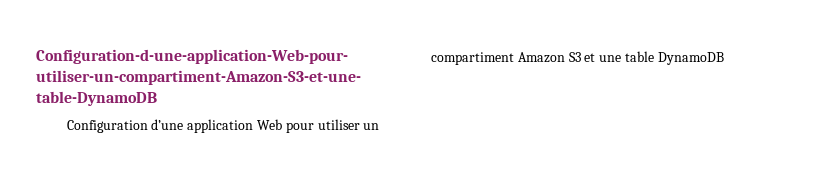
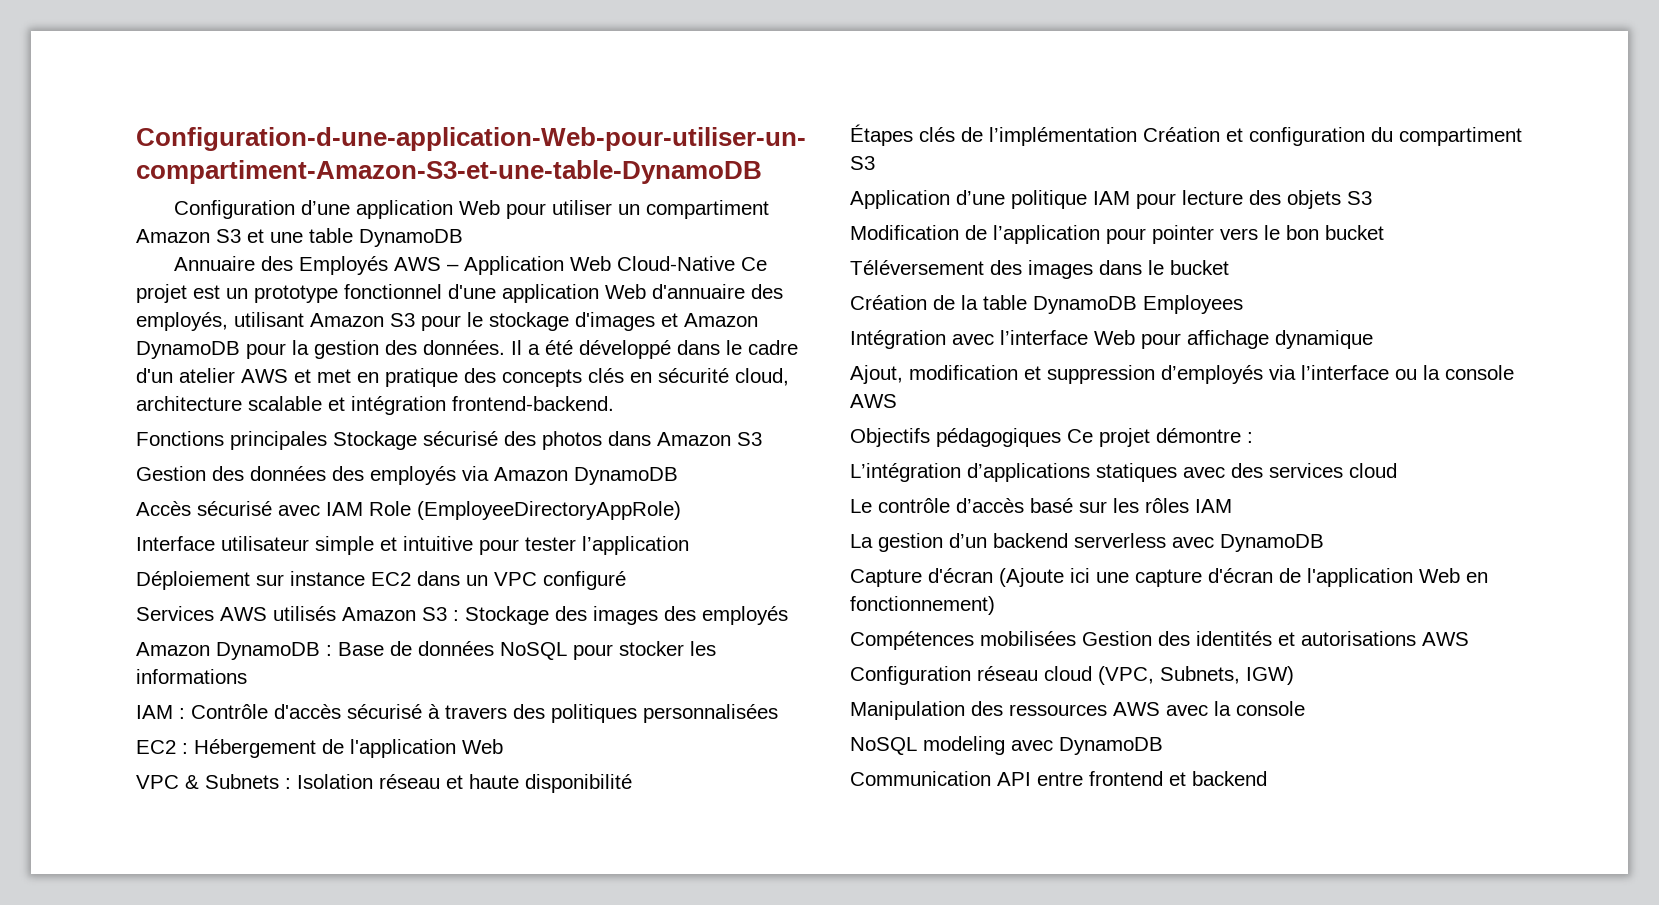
(724, 58) none -> [174,256,768,275] [136,284,783,303] [136,312,758,331] [136,340,798,359] [136,368,789,387] [136,396,614,415] [136,431,762,450] [136,466,678,485] [136,501,681,520] [136,536,689,555] [136,571,626,590] [136,606,788,625] [136,641,716,660] [136,669,247,684] [136,704,778,723] [136,739,503,758] [136,774,632,793] [850,124,1522,146] [850,156,875,170] [850,190,1372,209] [850,225,1384,244] [850,260,1229,279] [850,295,1243,314] [850,330,1373,349] [850,365,1514,384] [850,394,897,408] [850,428,1253,447] [850,463,1397,482] [850,498,1232,513] [850,533,1324,552] [850,568,1488,587] [850,596,995,615] [850,631,1469,650] [850,666,1294,685] [850,701,1305,720] [850,736,1163,755] [850,771,1267,786] // Annuaire des Employés AWS – Application Web Cloud-Native Ce projet est un prototype fonctionnel d'une application Web d'annuaire des employés, utilisant Amazon S3 pour le stockage d'images et Amazon DynamoDB pour la gestion des données. Il a été développé dans le cadre d'un atelier AWS et met en pratique des concepts clés en sécurité cloud, architecture scalable et intégration frontend-backend. // Fonctions principales Stockage sécurisé des photos dans Amazon S3 // Gestion des données des employés via Amazon DynamoDB // Accès sécurisé avec IAM Role (EmployeeDirectoryAppRole) // Interface utilisateur simple et intuitive pour tester l’application // Déploiement sur instance EC2 dans un VPC configuré // Services AWS utilisés Amazon S3 : Stockage des images des employés // Amazon DynamoDB : Base de données NoSQL pour stocker les informations // IAM : Contrôle d'accès sécurisé à travers des politiques personnalisées // EC2 : Hébergement de l'application Web // VPC & Subnets : Isolation réseau et haute disponibilité // Étapes clés de l’implémentation Création et configuration du compartiment S3 // Application d’une politique IAM pour lecture des objets S3 // Modification de l’application pour pointer vers le bon bucket // Téléversement des images dans le bucket // Création de la table DynamoDB Employees // Intégration avec l’interface Web pour affichage dynamique // Ajout, modification et suppression d’employés via l’interface ou la console AWS // Objectifs pédagogiques Ce projet démontre : // L’intégration d’applications statiques avec des services cloud // Le contrôle d’accès basé sur les rôles IAM // La gestion d’un backend serverless avec DynamoDB // Capture d'écran (Ajoute ici une capture d'écran de l'application Web en fonctionnement) // Compétences mobilisées Gestion des identités et autorisations AWS // Configuration réseau cloud (VPC, Subnets, IGW) // Manipulation des ressources AWS avec la console // NoSQL modeling avec DynamoDB // Communication API entre frontend et backend

